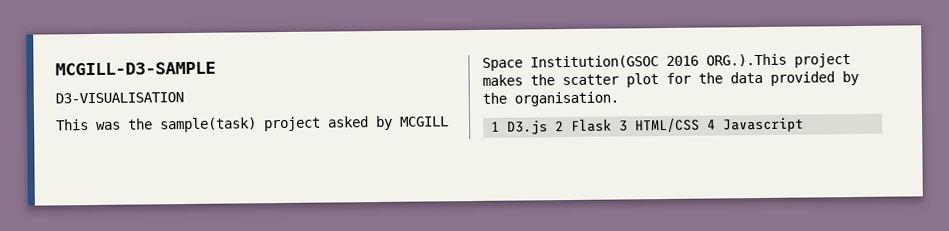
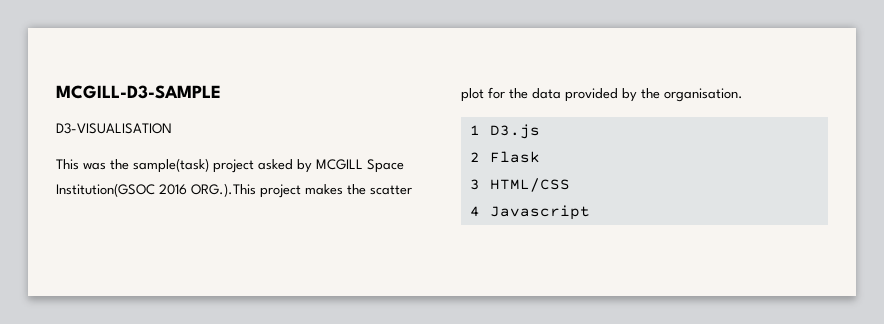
(549, 127) none -> (540, 131) //
(613, 125) none -> (540, 157) //
(701, 125) none -> (570, 185) //

